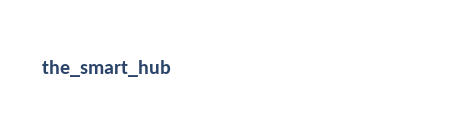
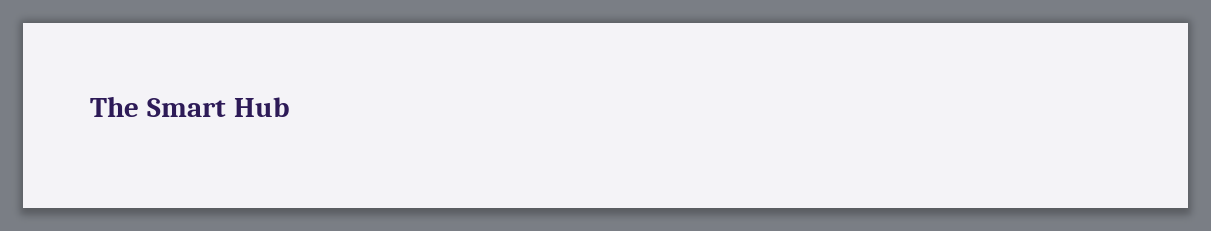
[42,60,171,77] the_smart_hub -> [90,96,289,117] The Smart Hub

